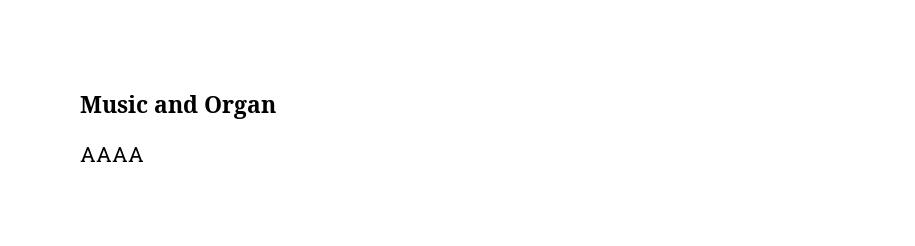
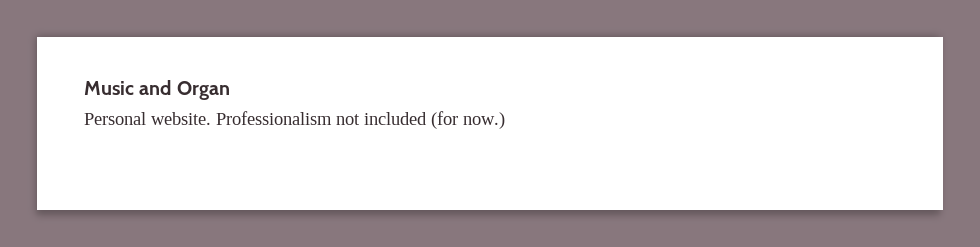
[80,147,144,162] AAAA -> [84,111,505,129] Personal website. Professionalism not included (for now.)

